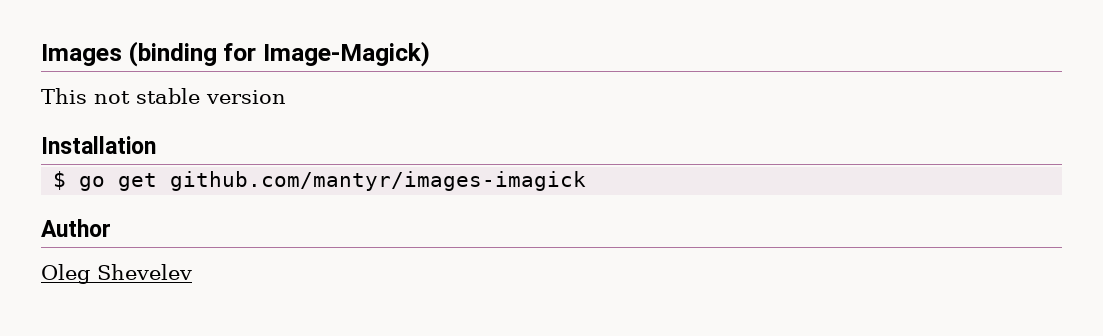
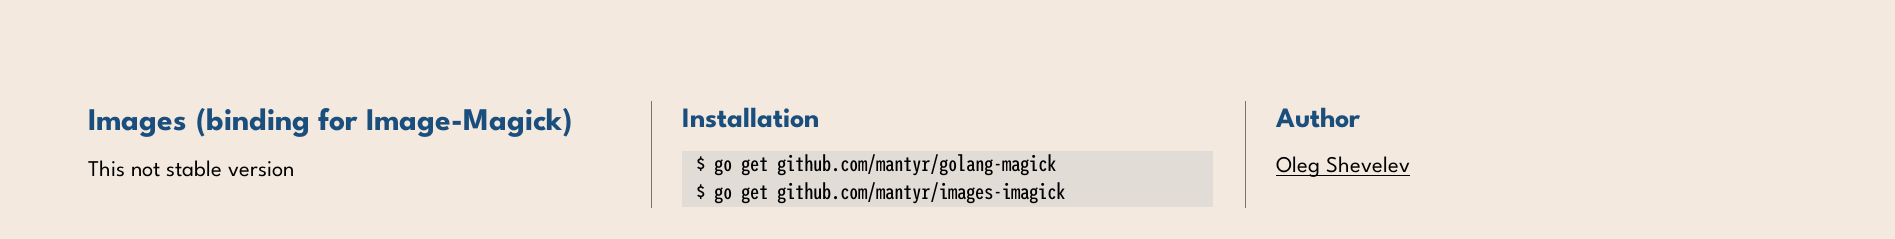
(156, 145) none -> [695,154,1056,176] // $ go get github.com/mantyr/golang-magick

